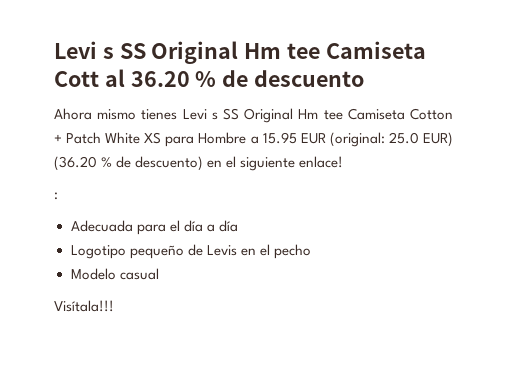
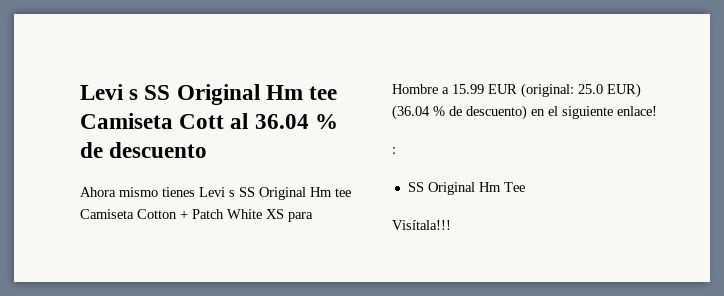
[130,71,190,87] 36.20 -> [254,114,309,129] 36.04
[262,132,297,144] 15.95 -> [452,84,484,94] 15.99
[54,156,97,171] (36.20 -> [392,105,430,120] (36.04
[70,220,238,235] [70,244,311,259] [70,268,159,280] Adecuada para el día a día // Logotipo pequeño de Levis en el pecho // Modelo casual -> [407,182,525,195] SS Original Hm Tee

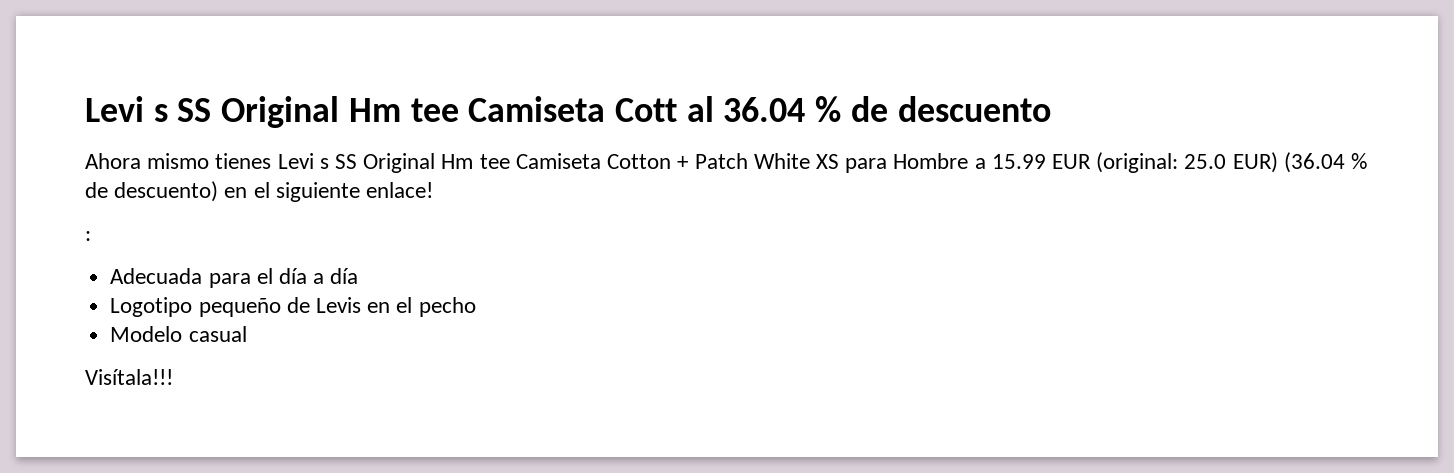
[407,182,525,195] SS Original Hm Tee -> [110,268,359,288] [110,297,476,317] [110,326,247,342] Adecuada para el día a día // Logotipo pequeño de Levis en el pecho // Modelo casual

